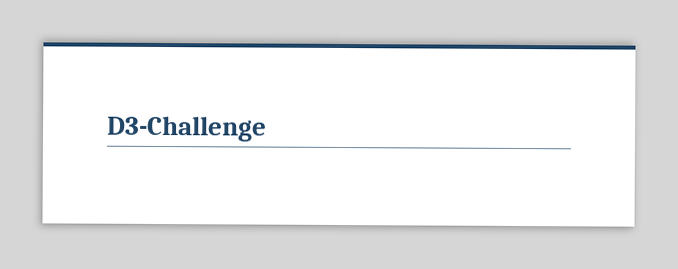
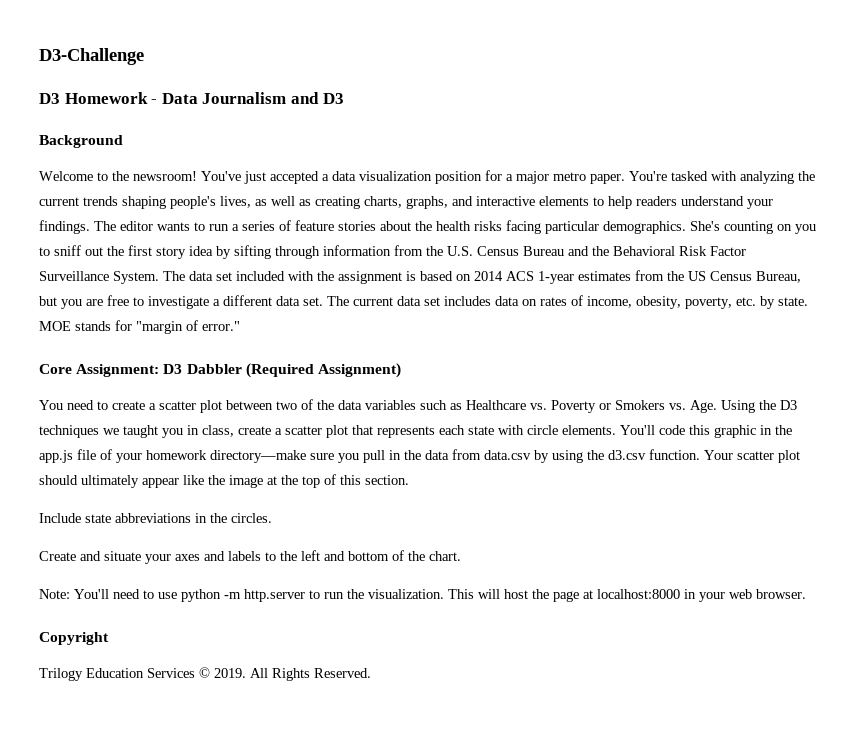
(267, 128) none -> [39,92,344,104] [39,135,123,148] [39,170,815,184] [39,196,773,209] [39,220,816,234] [39,245,746,259] [39,270,801,284] [39,295,808,309] [39,320,240,334] [39,363,401,378] [39,399,797,413] [39,425,792,438] [39,449,800,463] [39,474,409,488] [39,513,272,523] [39,550,461,564] [39,589,806,602] [39,632,109,645] [39,667,371,681] // D3 Homework - Data Journalism and D3 // Background // Welcome to the newsroom! You've just accepted a data visualization position for a major metro paper. You're tasked with analyzing the current trends shaping people's lives, as well as creating charts, graphs, and interactive elements to help readers understand your findings. The editor wants to run a series of feature stories about the health risks facing particular demographics. She's counting on you to sniff out the first story idea by sifting through information from the U.S. Census Bureau and the Behavioral Risk Factor Surveillance System. The data set included with the assignment is based on 2014 ACS 1-year estimates from the US Census Bureau, but you are free to investigate a different data set. The current data set includes data on rates of income, obesity, poverty, etc. by state. MOE stands for "margin of error." // Core Assignment: D3 Dabbler (Required Assignment) // You need to create a scatter plot between two of the data variables such as Healthcare vs. Poverty or Smokers vs. Age. Using the D3 techniques we taught you in class, create a scatter plot that represents each state with circle elements. You'll code this graphic in the app.js file of your homework directory—make sure you pull in the data from data.csv by using the d3.csv function. Your scatter plot should ultimately appear like the image at the top of this section. // Include state abbreviations in the circles. // Create and situate your axes and labels to the left and bottom of the chart. // Note: You'll need to use python -m http.server to run the visualization. This will host the page at localhost:8000 in your web browser. // Copyright // Trilogy Education Services © 2019. All Rights Reserved.

